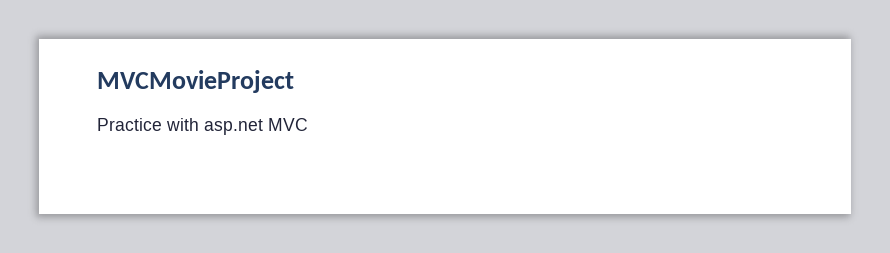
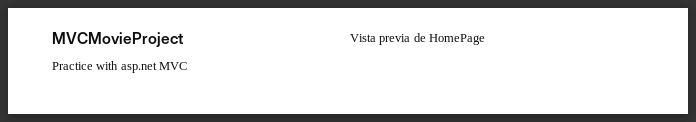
(308, 124) none -> [350,33,486,45] // Vista previa de HomePage

